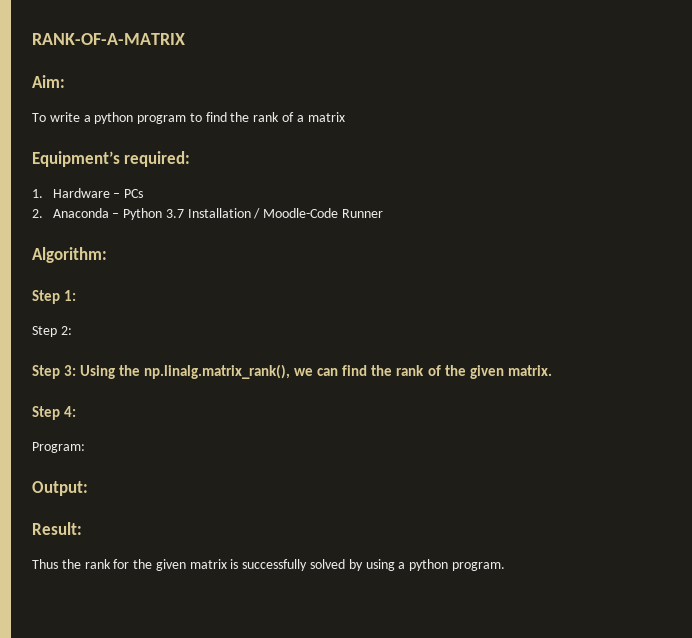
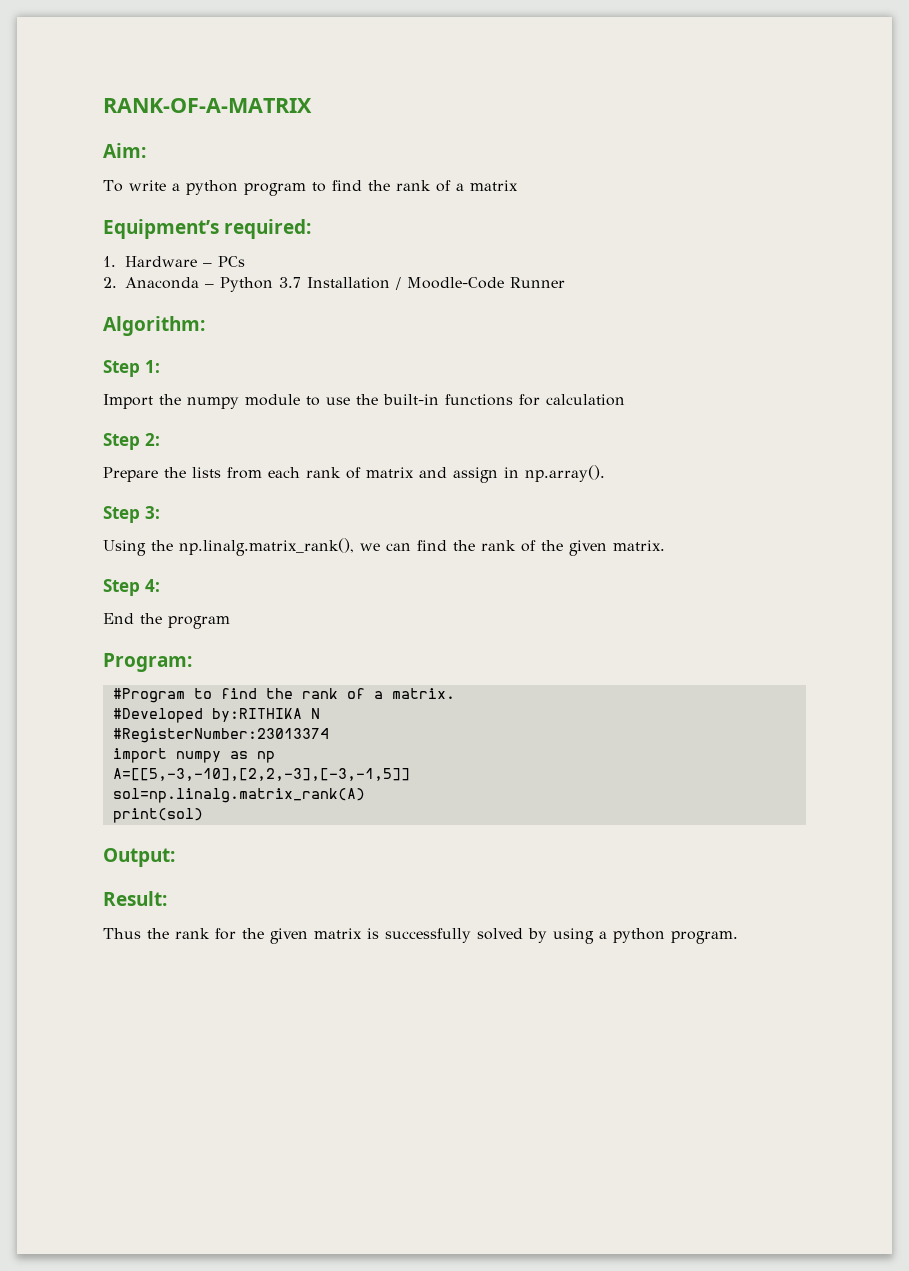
[32,326,72,337] Step 2: -> [103,394,625,409] [103,433,160,450] [103,465,605,483] Import the numpy module to use the built-in functions for calculation // Step 2: // Prepare the lists from each rank of matrix and assign in np.array().
(77, 370) none -> (160, 512) //
[32,442,85,453] Program: -> [103,613,230,629] [103,653,192,672] [112,688,455,703] [112,708,320,723] [112,728,329,743] [112,748,275,763] [112,768,410,781] [112,788,365,803] [112,808,203,823] End the program // Program: // #Program to find the rank of a matrix. // #Developed by:RITHIKA N // #RegisterNumber:23013374 // import numpy as np // A=[[5,-3,-10],[2,2,-3],[-3,-1,5]] // sol=np.linalg.matrix_rank(A) // print(sol)

